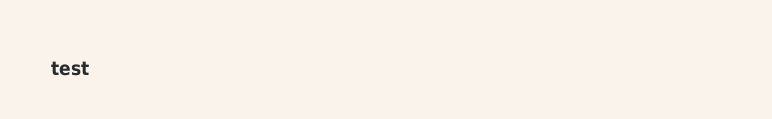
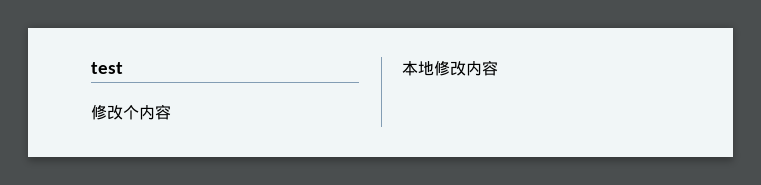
(89, 68) none -> [91,104,171,120] [402,60,498,76] // 修改个内容 // 本地修改内容

